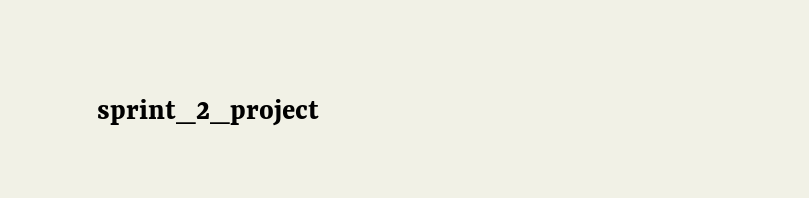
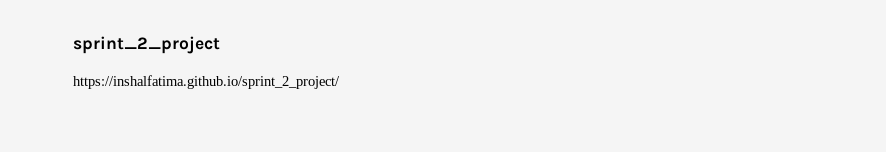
(319, 112) none -> [73,75,340,89] // https://inshalfatima.github.io/sprint_2_project/

